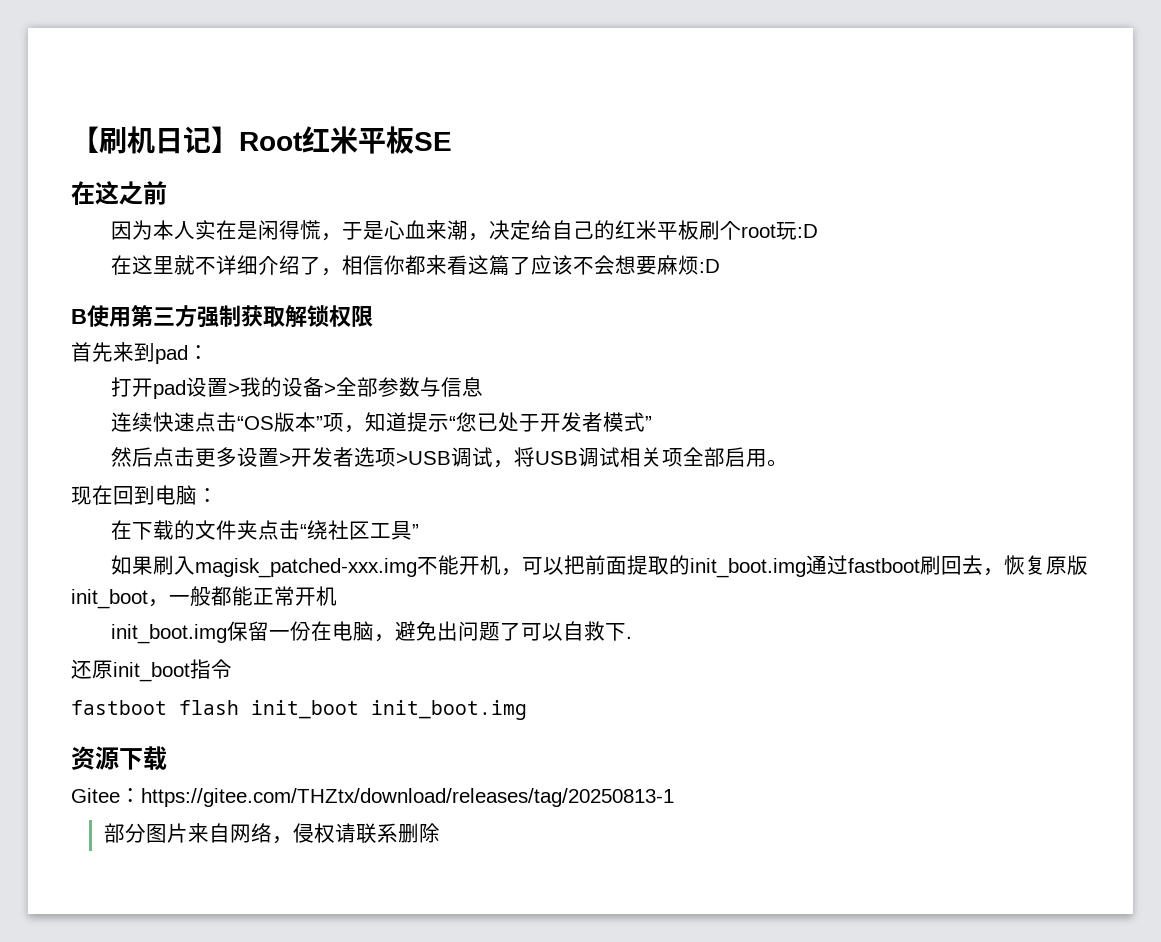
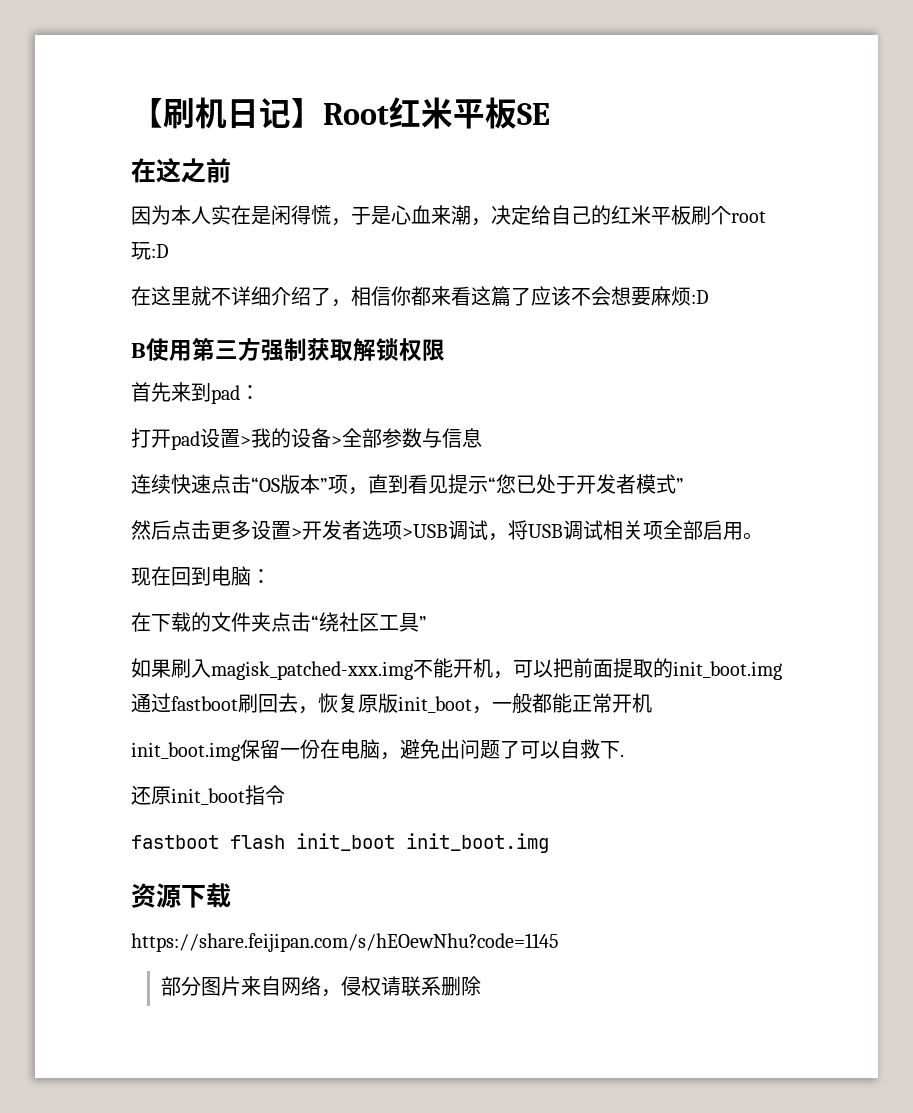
[365,412,408,432] 知道 -> [368,474,448,494] 直到看见
[71,788,674,807] Gitee：https://gitee.com/THZtx/download/releases/tag/20250813-1 -> [131,933,559,952] https://share.feijipan.com/s/hEOewNhu?code=1145

